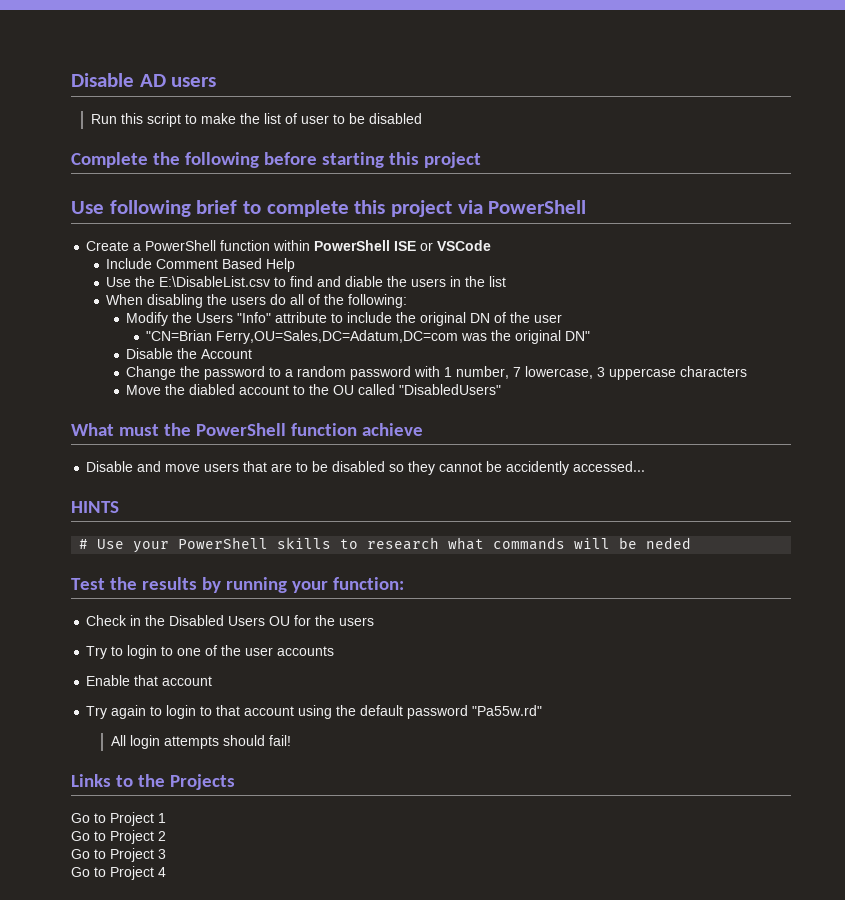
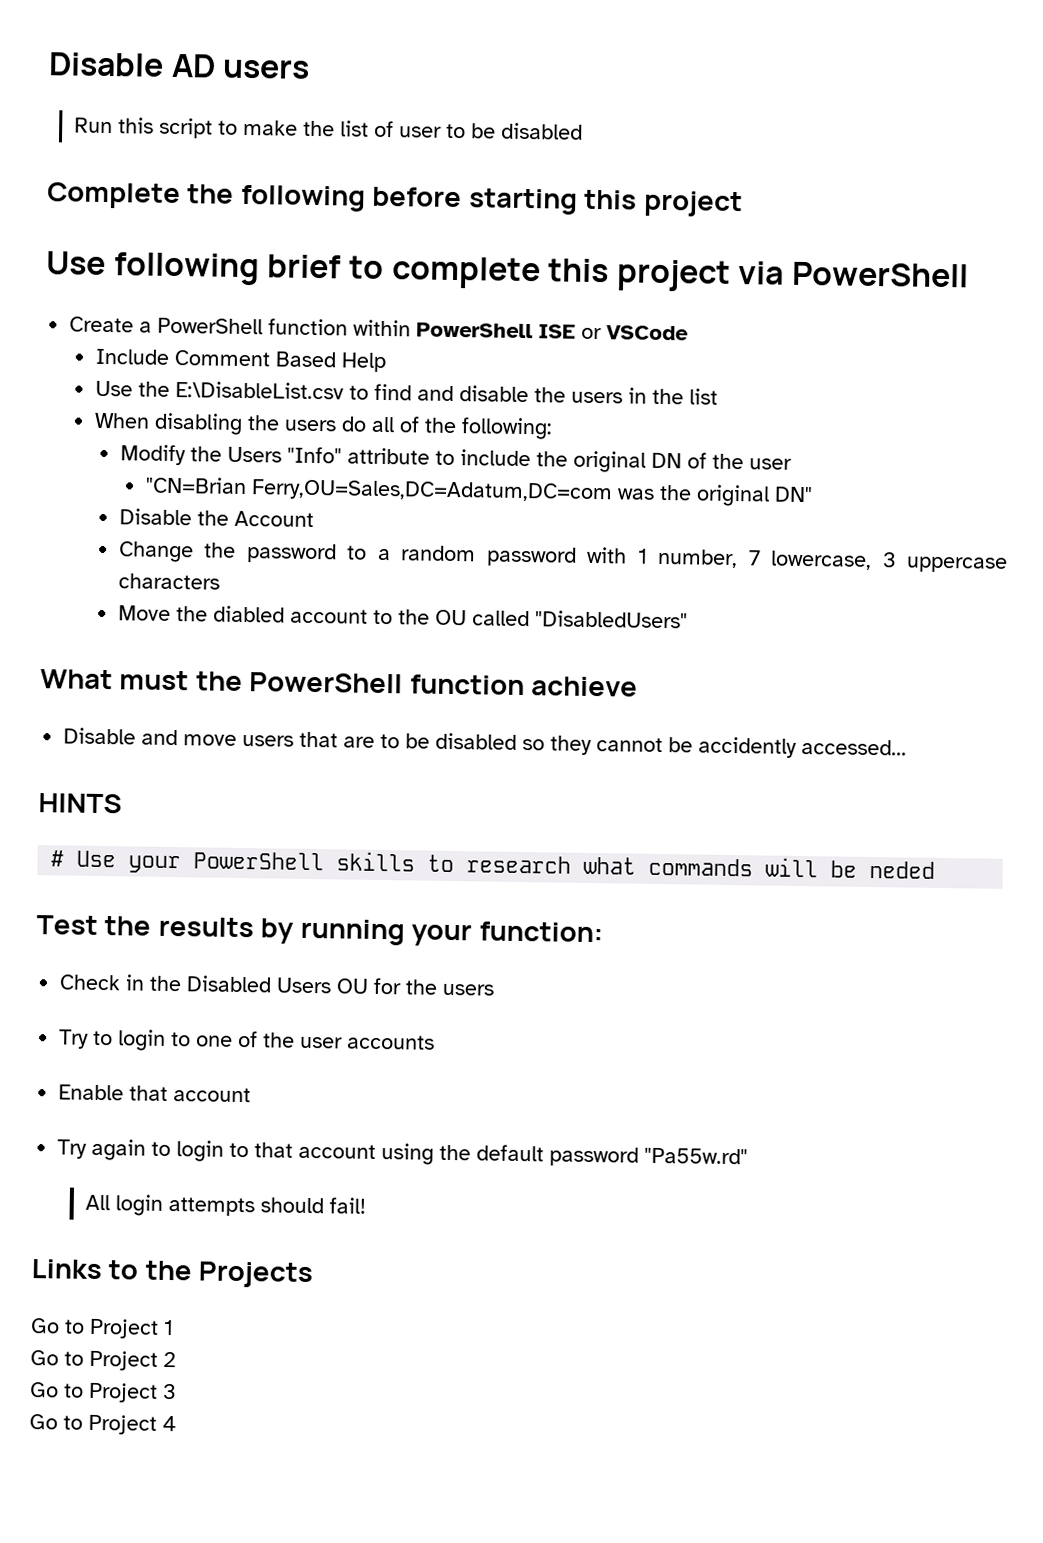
[345,276,384,287] diable -> [458,385,529,403] disable

